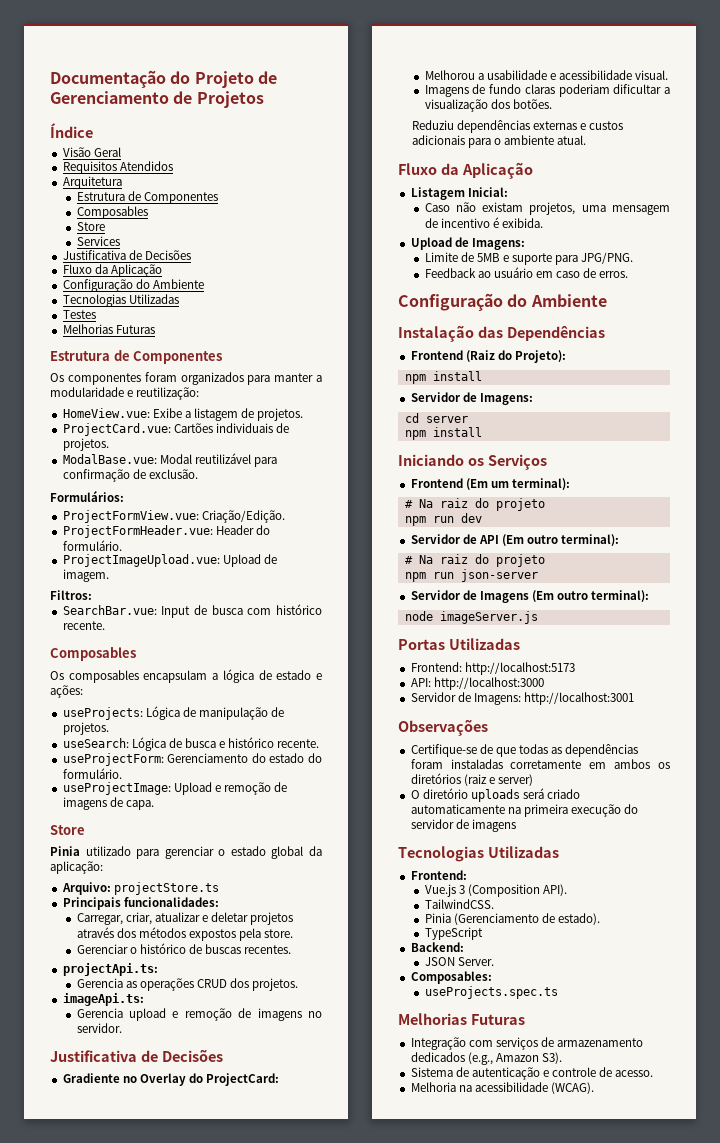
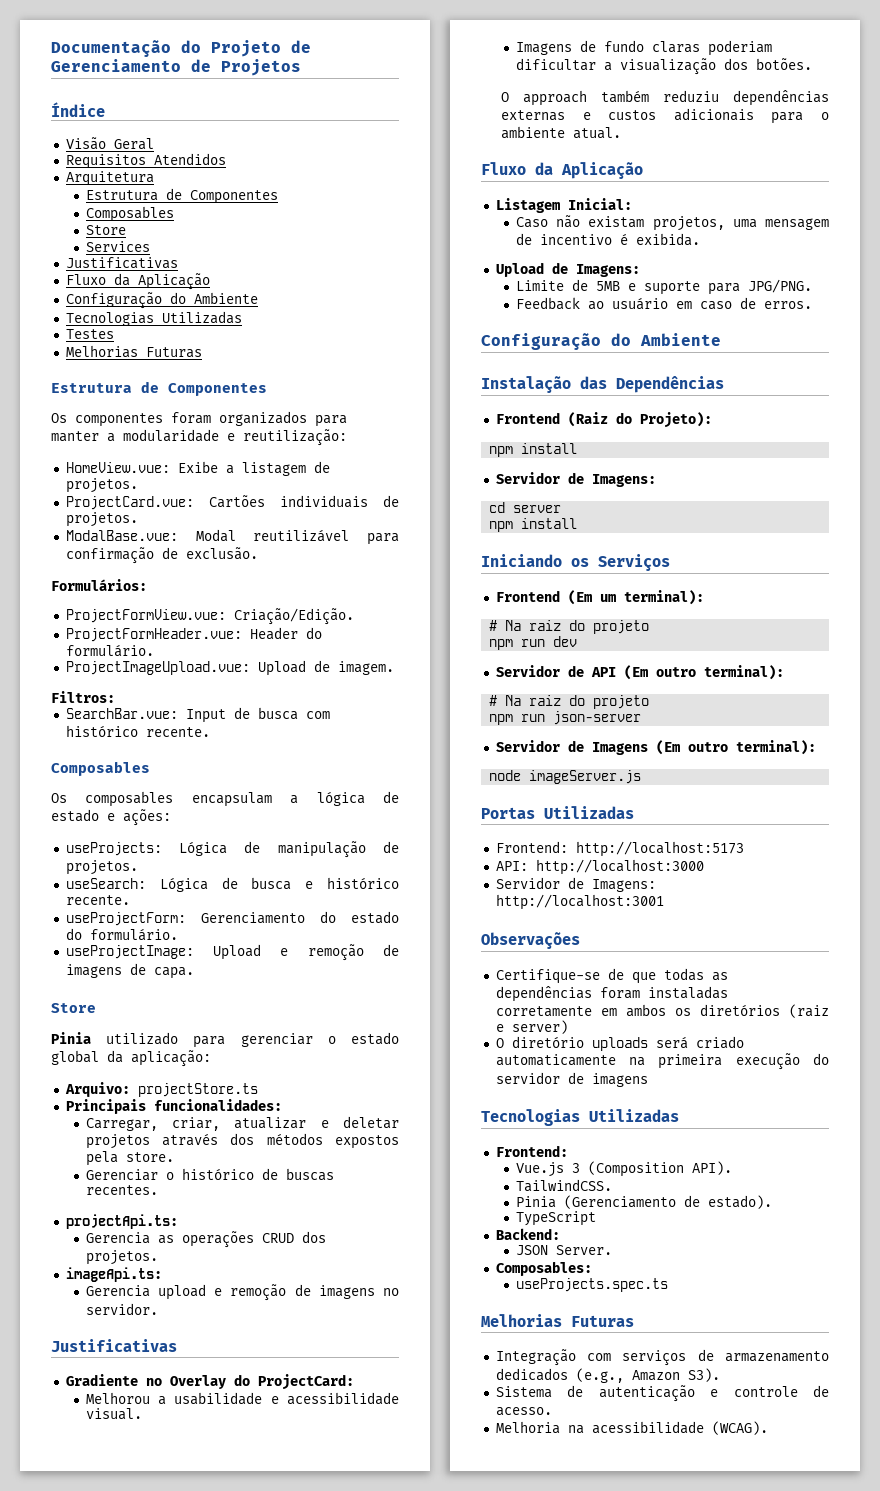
[62,250,191,260] Justificativa de Decisões -> [65,257,178,269] Justificativas
[50,1049,223,1062] Justificativa de Decisões -> [51,1339,177,1352] Justificativas
[411,120,454,130] Reduziu -> [501,90,720,106] O approach também reduziu

